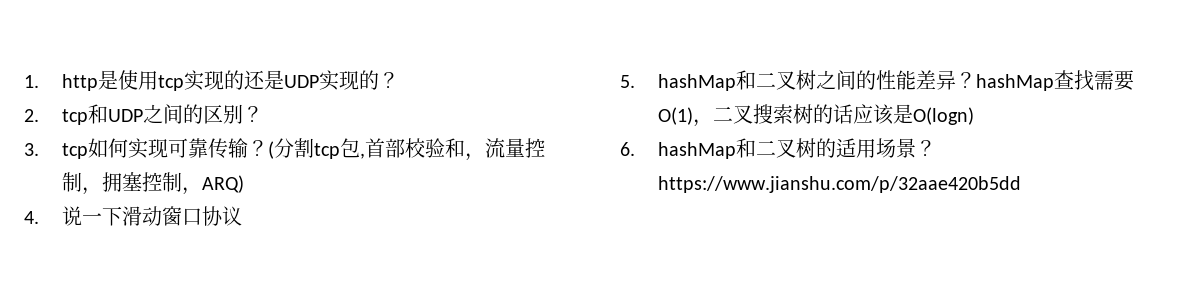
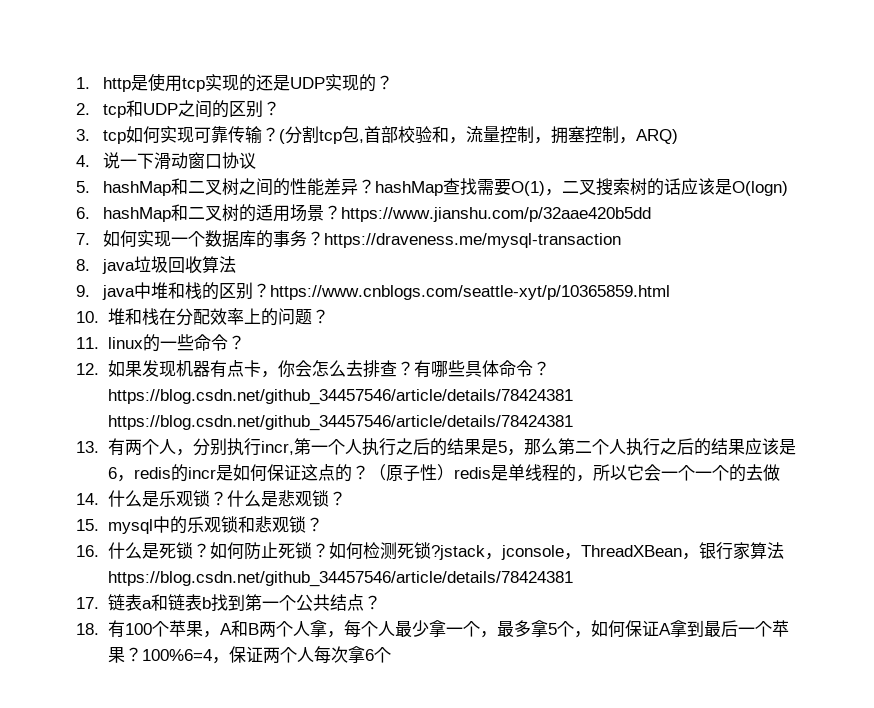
(1021, 184) none -> [76,230,622,248] [76,256,237,274] [76,282,671,300] [76,308,329,326] [76,334,245,352] [76,360,550,378] [107,389,573,405] [107,415,573,431] [76,438,796,456] [107,464,780,482] [76,490,346,507] [76,516,323,534] [76,542,784,560] [107,571,573,587] [76,594,381,611] [76,620,789,638] [107,646,391,664] // 7.如何实现一个数据库的事务？https://draveness.me/mysql-transaction // 8. java垃圾回收算法 // 9. java中堆和栈的区别？https://www.cnblogs.com/seattle-xyt/p/10365859.html // 10.堆和栈在分配效率上的问题？ // 11. linux的一些命令？ // 12.如果发现机器有点卡，你会怎么去排查？有哪些具体命令？https://blog.csdn.net/github_34457546/article/details/78424381 https://blog.csdn.net/github_34457546/article/details/78424381 // 13.有两个人，分别执行incr,第一个人执行之后的结果是5，那么第二个人执行之后的结果应该是6，redis的incr是如何保证这点的？（原子性）redis是单线程的，所以它会一个一个的去做 // 14.什么是乐观锁？什么是悲观锁？ // 15. mysql中的乐观锁和悲观锁？ // 16.什么是死锁？如何防止死锁？如何检测死锁?jstack，jconsole，ThreadXBean，银行家算法https://blog.csdn.net/github_34457546/article/details/78424381 // 17.链表a和链表b找到第一个公共结点？ // 18.有100个苹果，A和B两个人拿，每个人最少拿一个，最多拿5个，如何保证A拿到最后一个苹果？100%6=4，保证两个人每次拿6个

